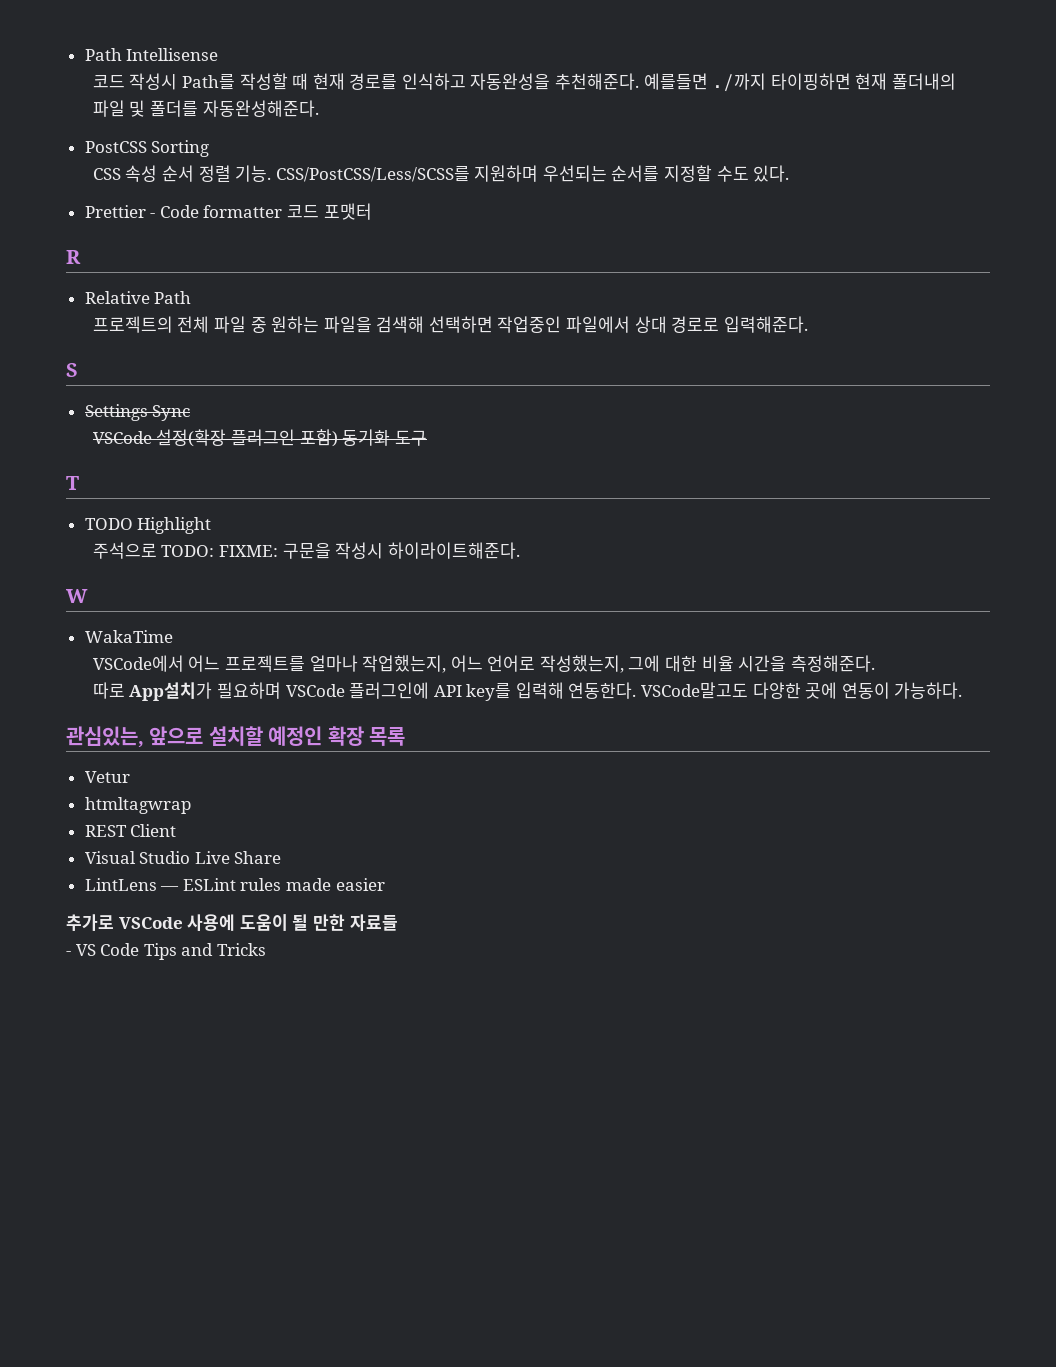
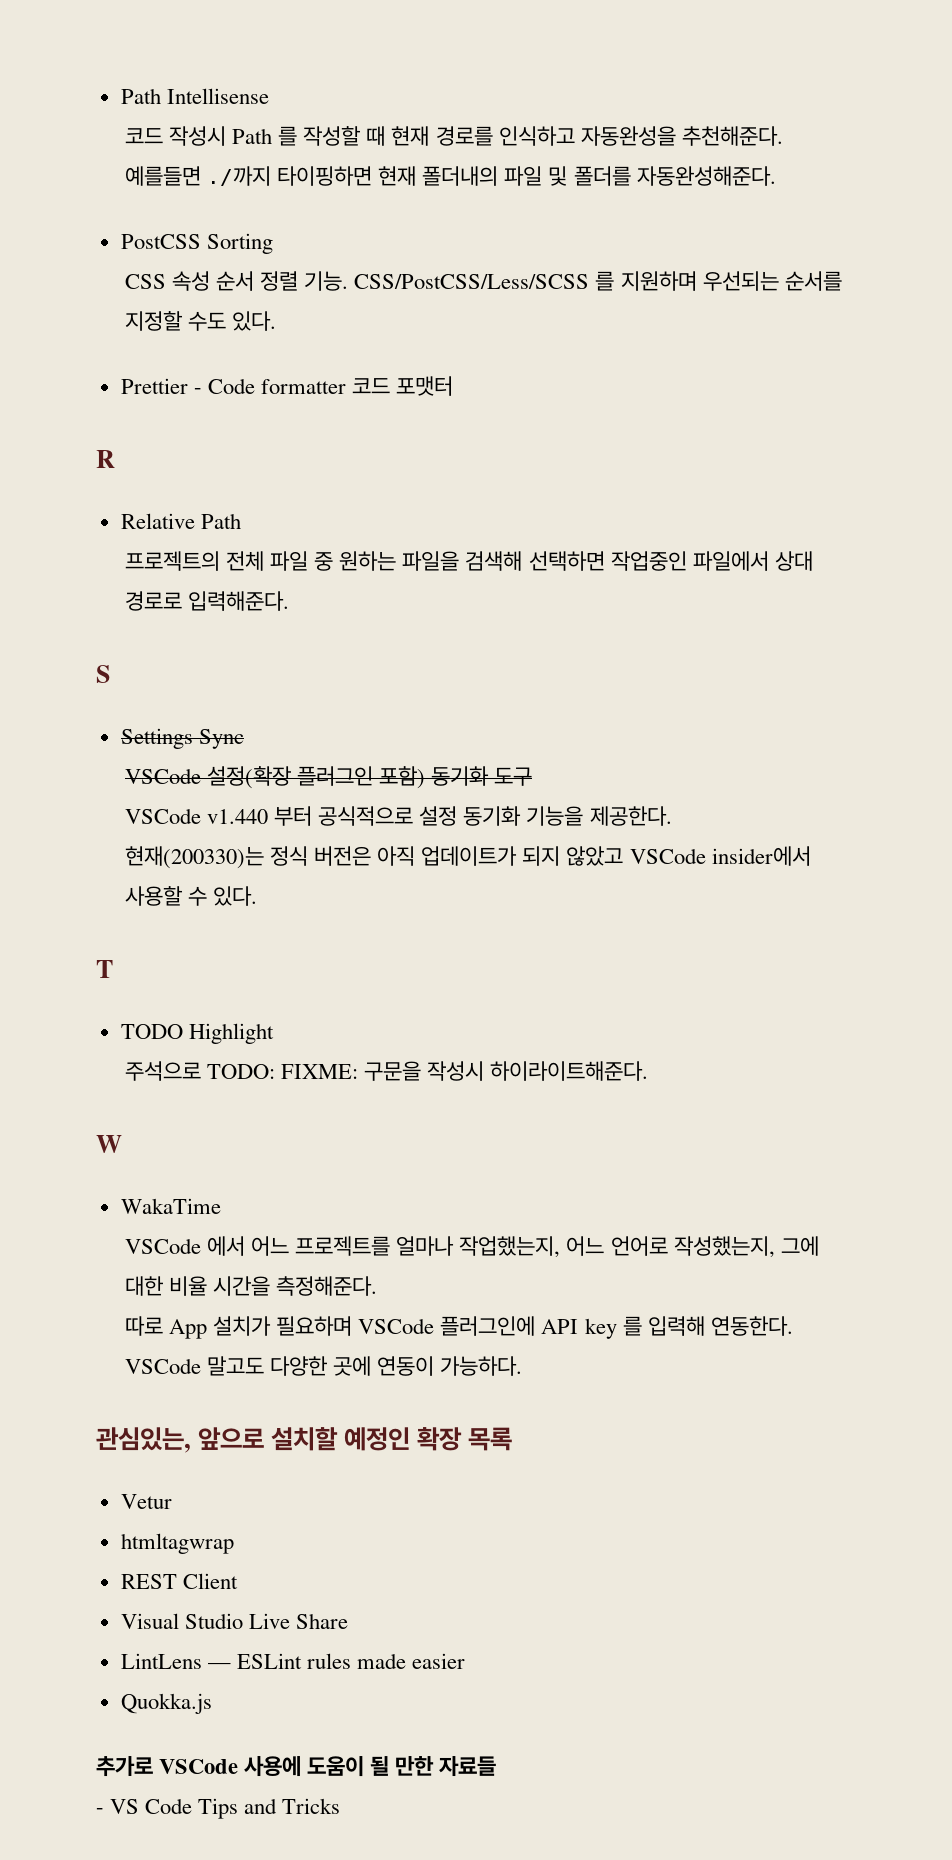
[181,74,235,90] Path를 -> [232,126,298,146] Path 를
[275,166,470,182] CSS/PostCSS/Less/SCSS를 -> [354,271,615,291] CSS/PostCSS/Less/SCSS 를
(427, 438) none -> [125,806,672,826] [125,846,811,869] [125,886,258,906] // VSCode v1.440 부터 공식적으로 설정 동기화 기능을 제공한다. // 현재(200330)는 정식 버전은 아직 업데이트가 되지 않았고 VSCode insider에서 사용할 수 있다.
[92,655,184,672] VSCode에서 -> [125,1236,246,1256] VSCode 에서
[129,682,213,701] App설치가 -> [169,1316,272,1339] App 설치가
[466,682,749,701] key를 입력해 연동한다. VSCode말고도 -> [584,1316,793,1339] [125,1356,265,1376] key 를 입력해 연동한다. VSCode 말고도
(385, 884) none -> [120,1693,212,1714] // Quokka.js

